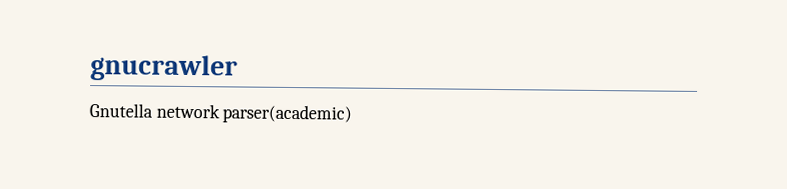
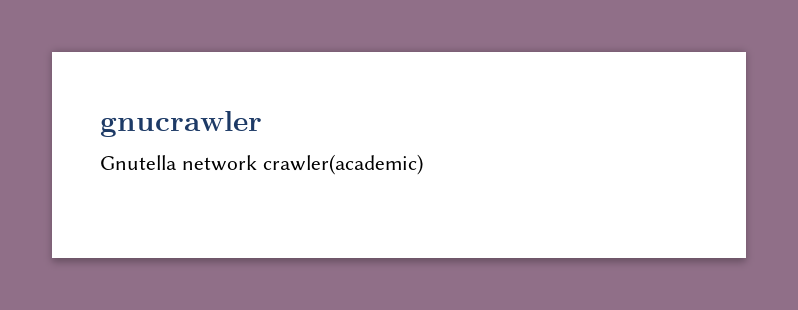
[222,104,353,124] parser(academic) -> [262,154,423,175] crawler(academic)

